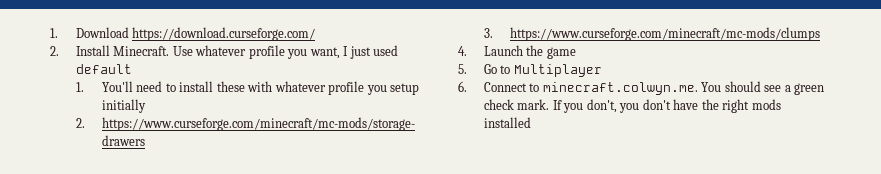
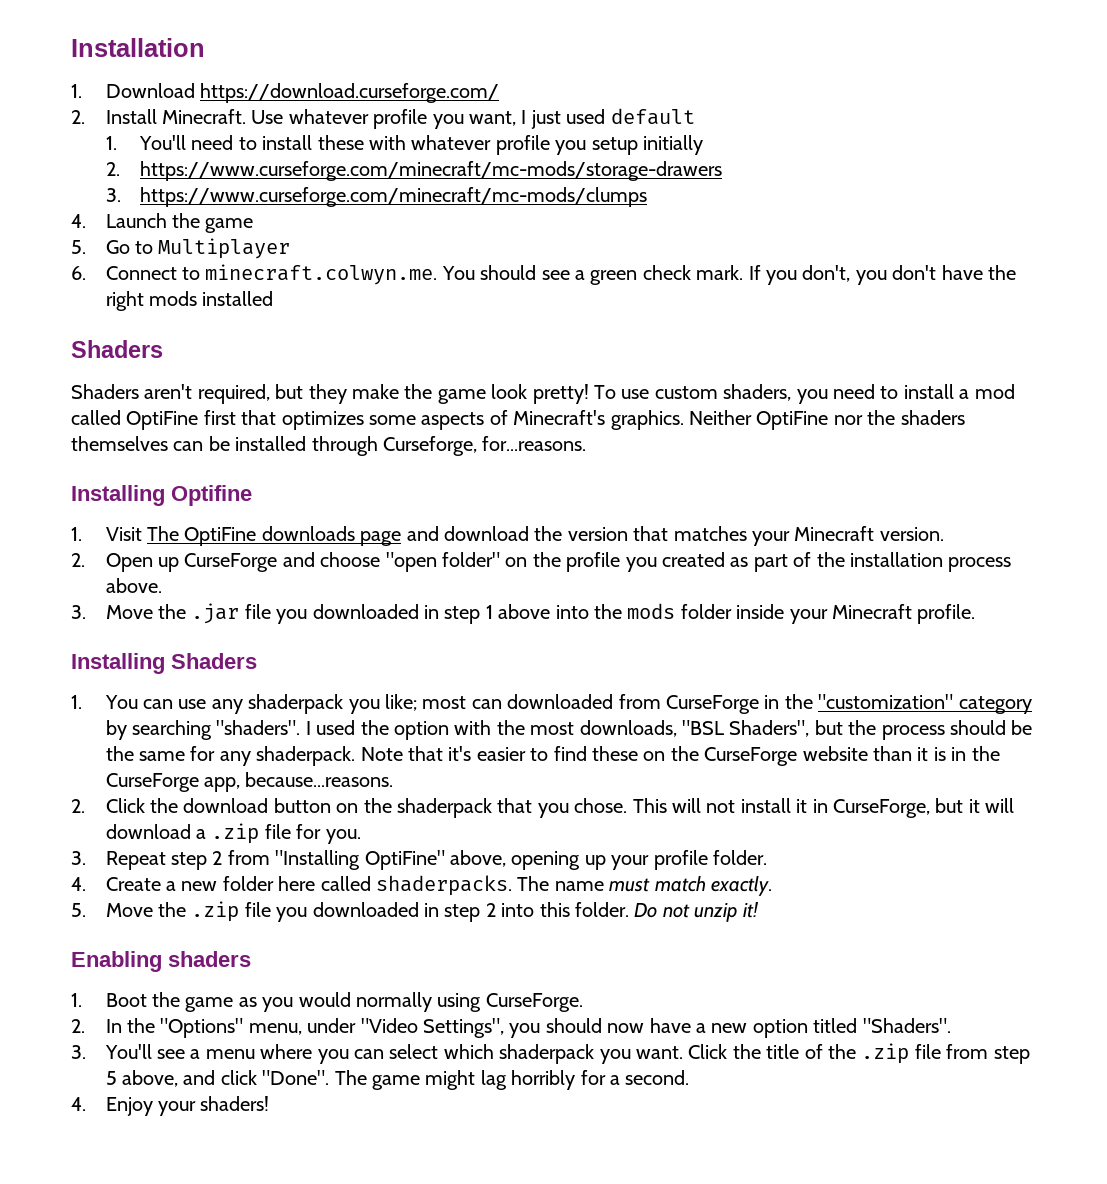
(50, 33) none -> [71,38,205,57] Installation //
(531, 122) none -> [71,340,163,358] [71,384,1015,404] [71,410,965,430] [71,436,587,456] [71,485,252,506] [71,526,944,546] [71,552,1012,572] [105,578,162,593] [71,603,976,624] [71,653,257,674] [71,694,1032,714] [105,720,1033,740] [105,746,1000,766] [105,772,394,792] [71,798,1015,818] [105,823,361,844] [71,850,767,870] [71,875,772,896] [71,901,759,922] [71,951,251,972] [71,992,583,1012] [71,1018,951,1038] [71,1043,1030,1064] [105,1070,690,1090] [71,1096,270,1116] // Shaders // Shaders aren't required, but they make the game look pretty! To use custom shaders, you need to install a mod called OptiFine first that optimizes some aspects of Minecraft's graphics. Neither OptiFine nor the shaders themselves can be installed through Curseforge, for...reasons. // Installing Optifine // 1. Visit The OptiFine downloads page and download the version that matches your Minecraft version. // 2. Open up CurseForge and choose "open folder" on the profile you created as part of the installation process above. // 3. Move the .jar file you downloaded in step 1 above into the mods folder inside your Minecraft profile. // Installing Shaders // 1. You can use any shaderpack you like; most can downloaded from CurseForge in the "customization" category by searching "shaders". I used the option with the most downloads, "BSL Shaders", but the process should be the same for any shaderpack. Note that it's easier to find these on the CurseForge website than it is in the CurseForge app, because...reasons. // 2. Click the download button on the shaderpack that you chose. This will not install it in CurseForge, but it will download a .zip file for you. // 3. Repeat step 2 from "Installing OptiFine" above, opening up your profile folder. // 4. Create a new folder here called shaderpacks. The name must match exactly. // 5. Move the .zip file you downloaded in step 2 into this folder. Do not unzip it! // Enabling shaders // 1. Boot the game as you would normally using CurseForge. // 2. In the "Options" menu, under "Video Settings", you should now have a new option titled "Shaders". // 3. You'll see a menu where you can select which shaderpack you want. Click the title of the .zip file from step 5 above, and click "Done". The game might lag horribly for a second. // 4. Enjoy your shaders!

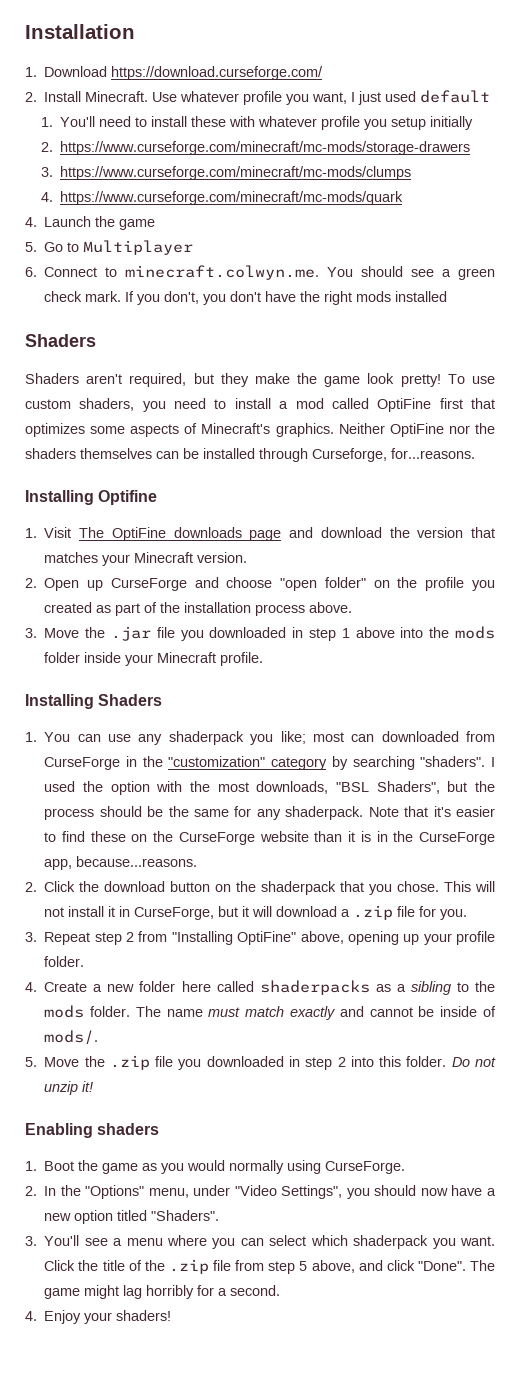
(648, 197) none -> [41,191,404,205] // 4. https://www.curseforge.com/minecraft/mc-mods/quark
[375,875,772,896] shaderpacks. The name must match exactly. -> [259,980,495,995] [44,1005,497,1020] [44,1030,99,1045] shaderpacks as a sibling to the mods folder. The name must match exactly and cannot be inside of mods/.

